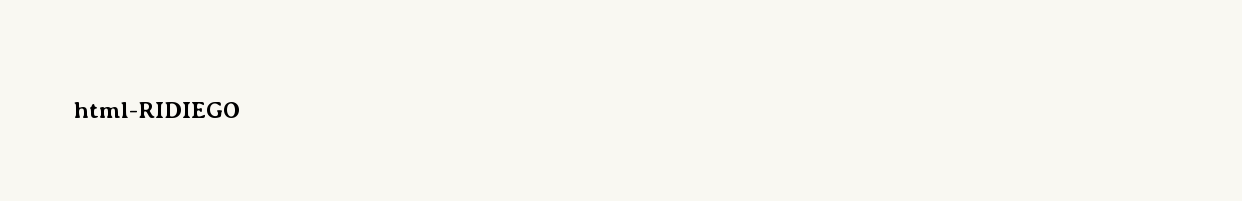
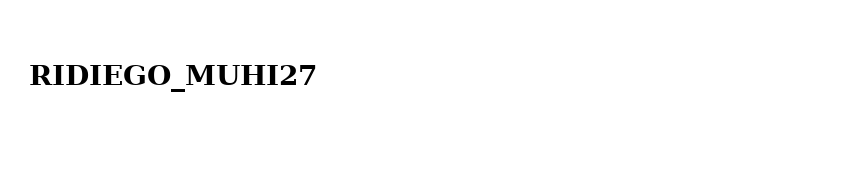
[74,102,240,118] html-RIDIEGO -> [29,65,317,92] RIDIEGO_MUHI27

